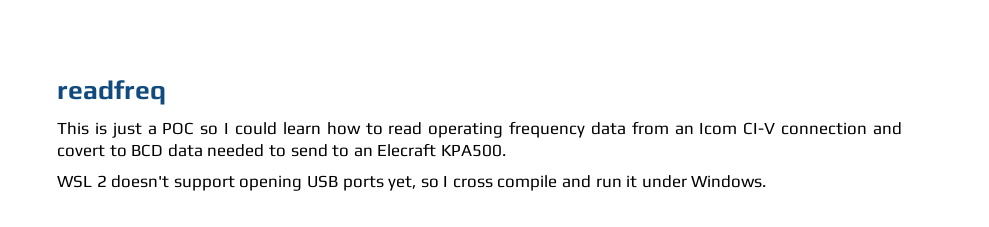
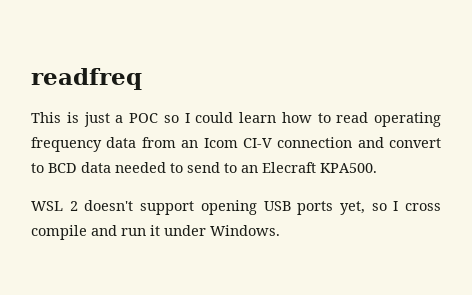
[57,145,105,157] covert -> [389,138,441,148] convert

